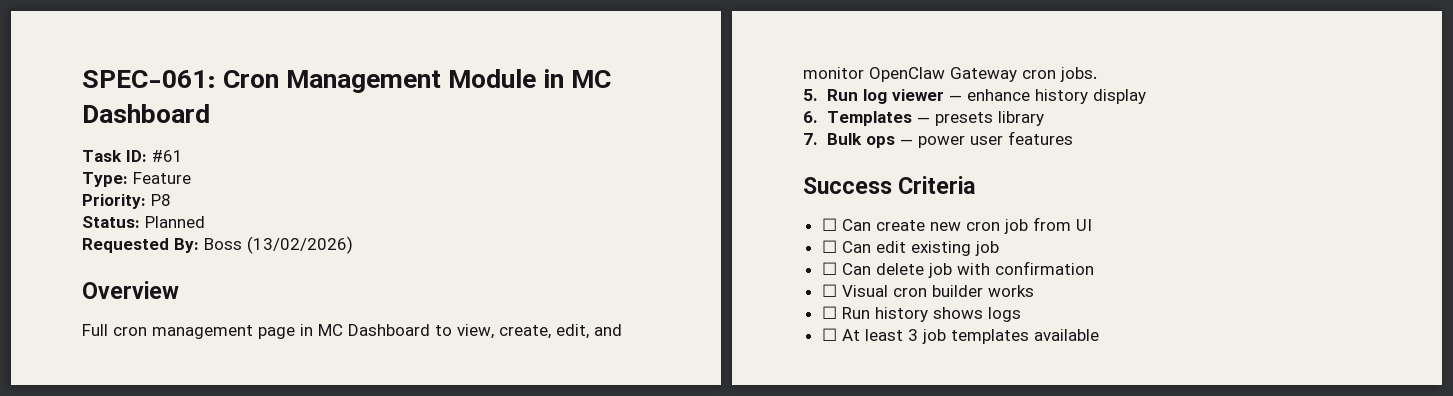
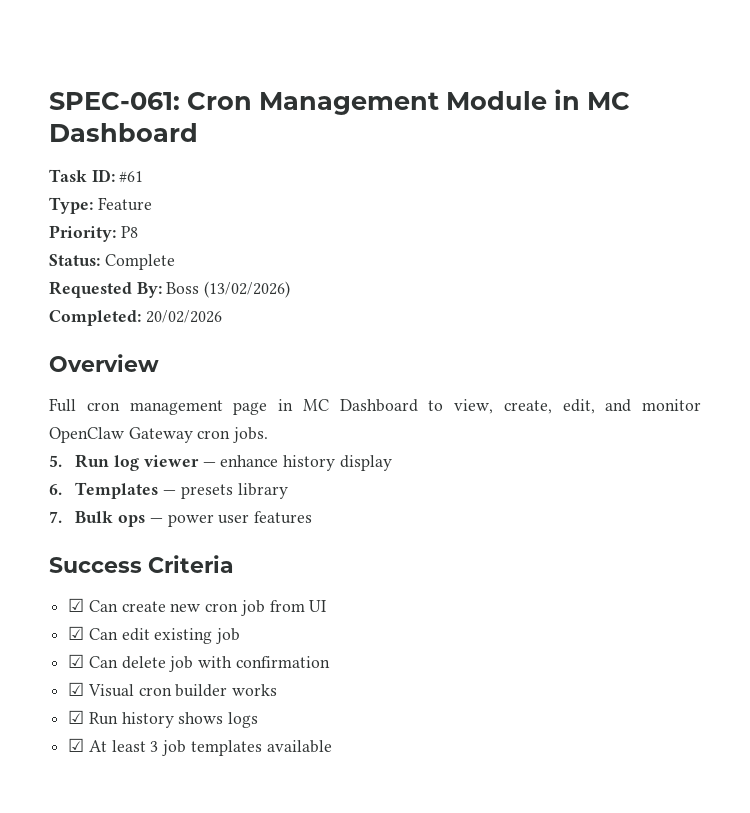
[145,216,205,228] Planned -> [104,254,175,270] Complete
(353, 245) none -> [49,310,222,326] // Completed: 20/02/2026
[821,218,837,231] ☐ -> [68,598,85,612] ☑
[821,240,837,253] ☐ -> [68,626,85,640] ☑
[821,262,837,275] ☐ -> [68,654,85,668] ☑
[821,284,837,297] ☐ -> [68,682,85,696] ☑
[821,306,837,319] ☐ -> [68,710,85,724] ☑
[821,328,837,341] ☐ -> [68,738,85,752] ☑

